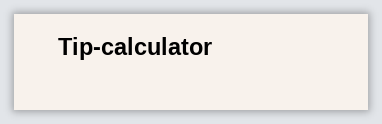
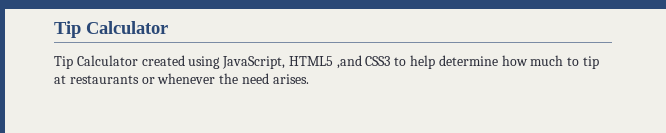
[58,37,212,60] Tip-calculator -> [54,21,168,38] [54,55,599,69] [54,73,309,84] Tip Calculator // Tip Calculator created using JavaScript, HTML5 ,and CSS3 to help determine how much to tip at restaurants or whenever the need arises.

